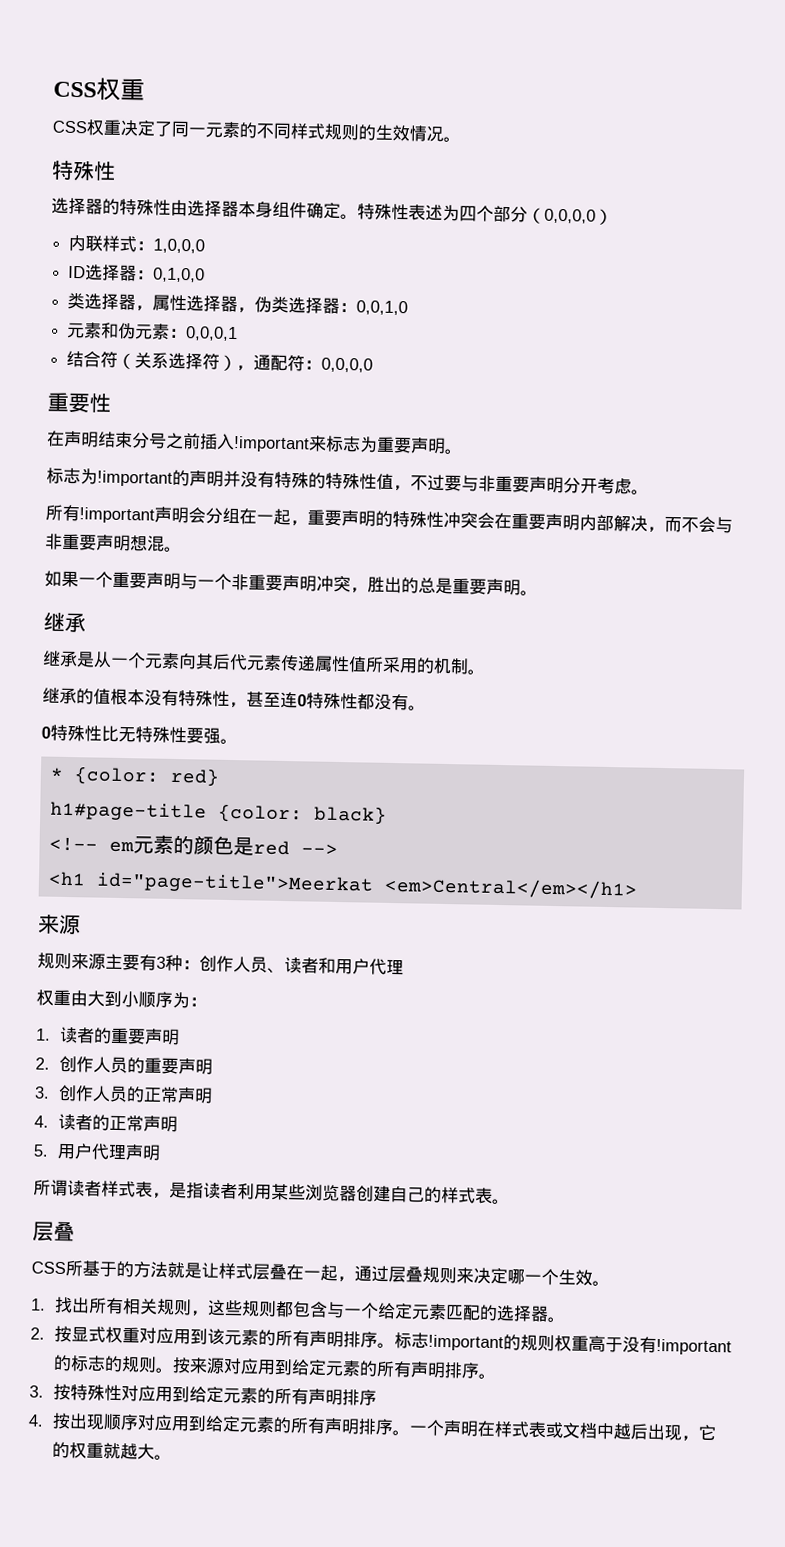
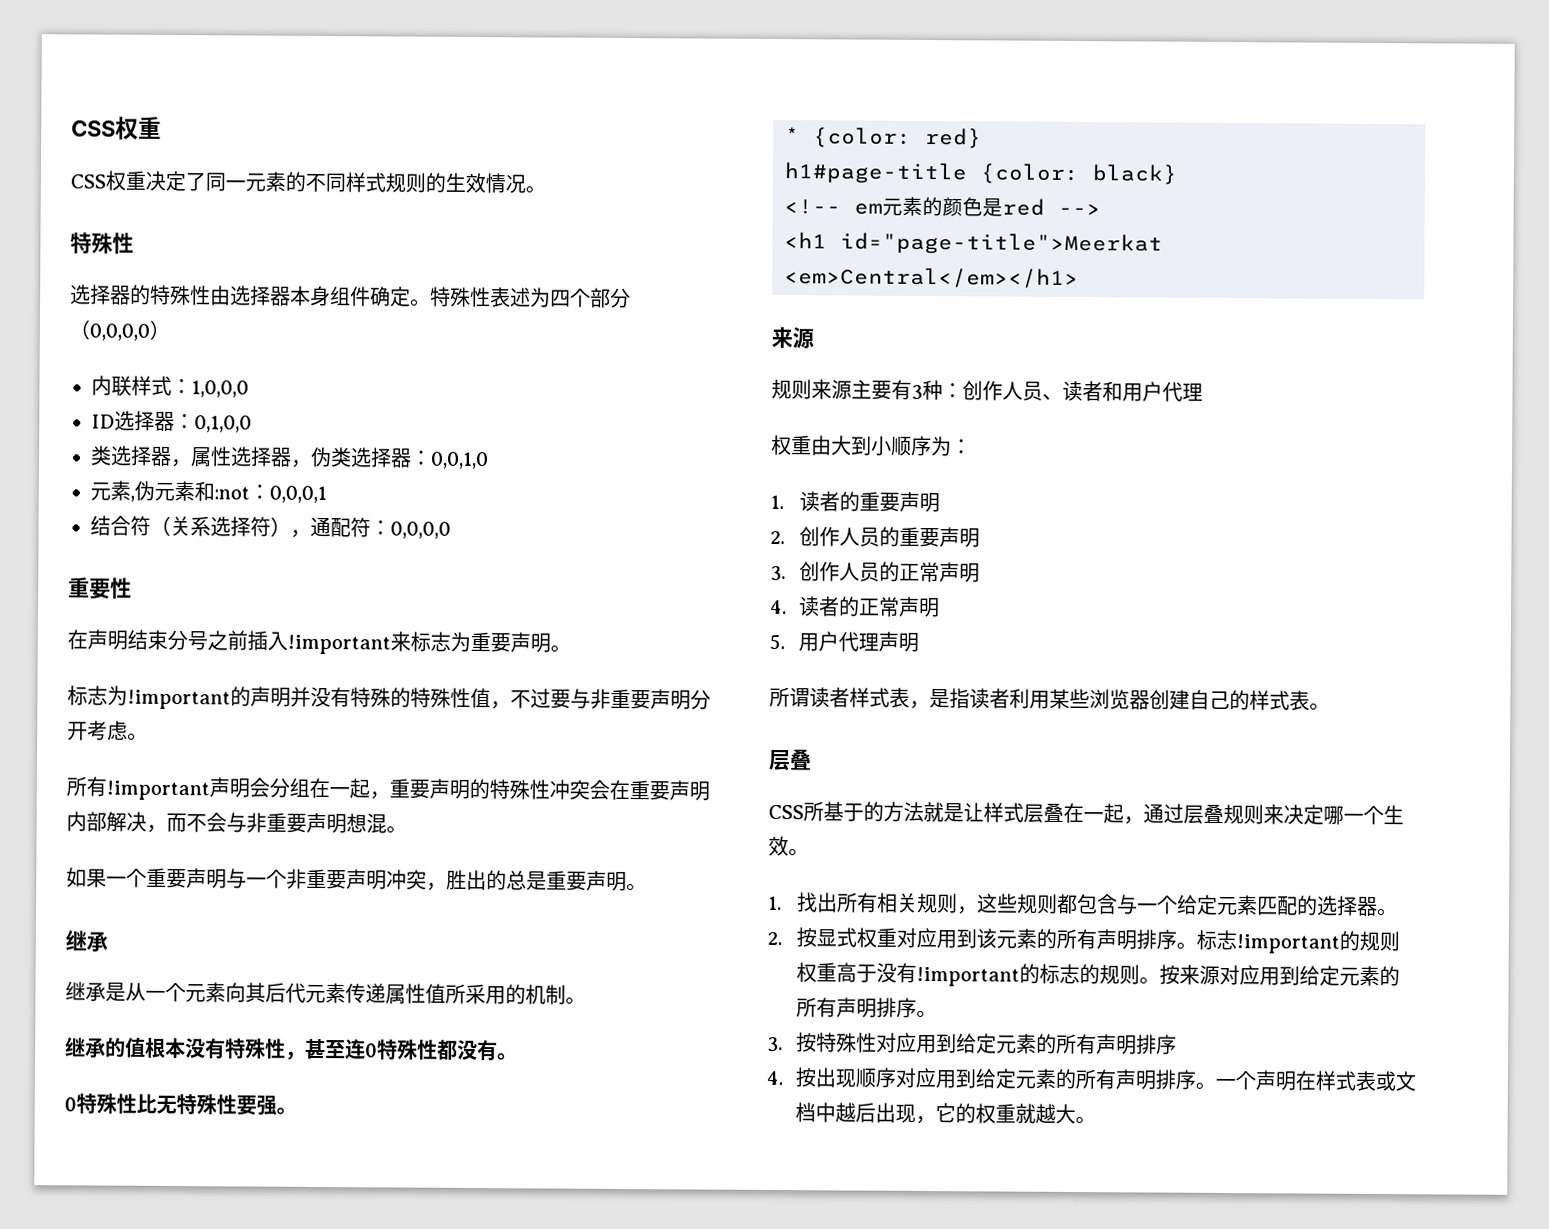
[100,322,171,340] 和伪元素 -> [130,480,250,502] ,伪元素和:not

